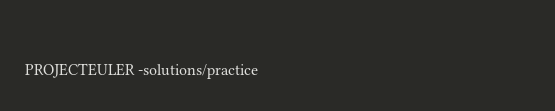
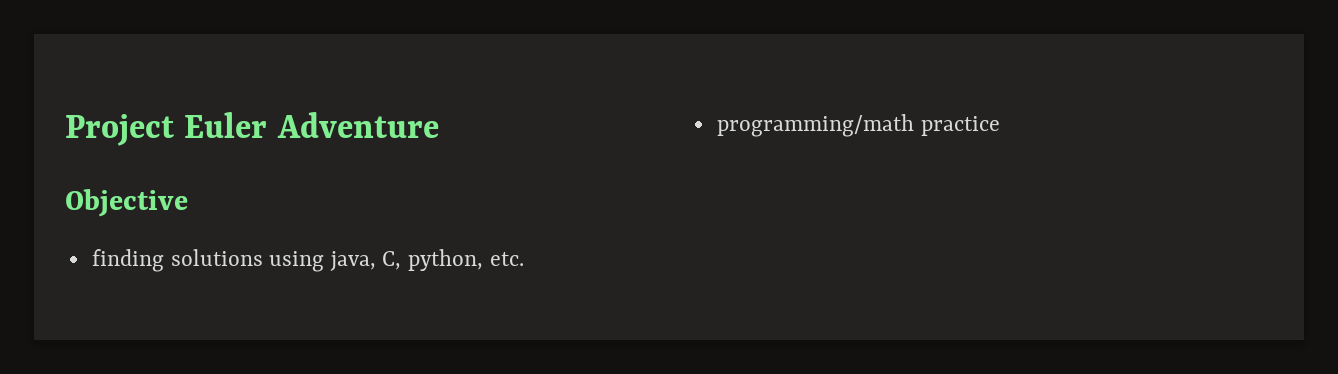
[25,63,259,79] PROJECTEULER -solutions/practice -> [65,112,439,146] [65,189,188,217] [91,249,524,272] [716,114,1000,137] Project Euler Adventure // Objective // finding solutions using java, C, python, etc. // programming/math practice

